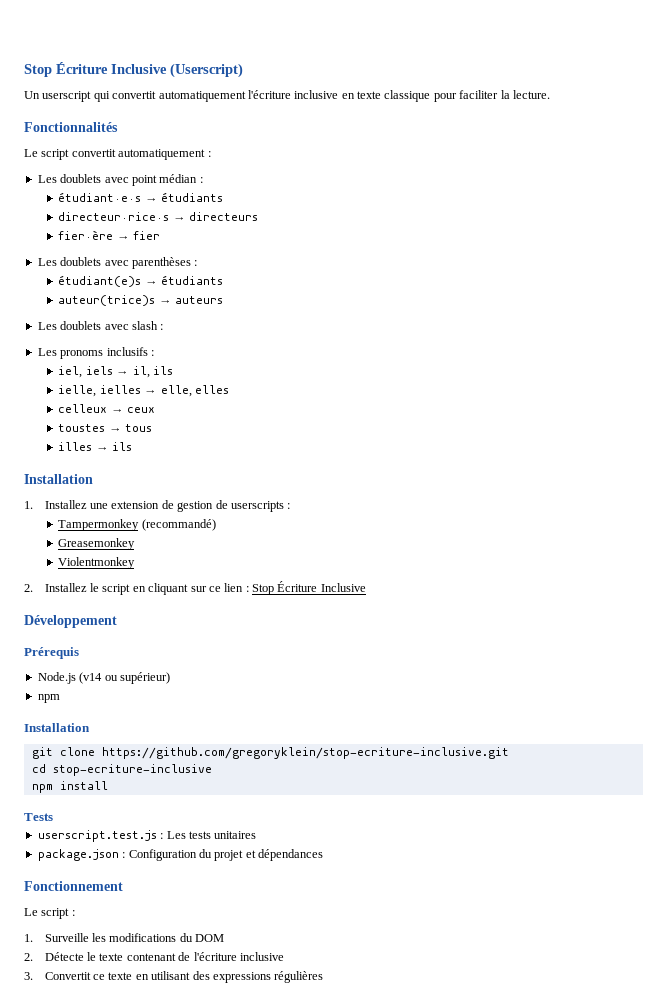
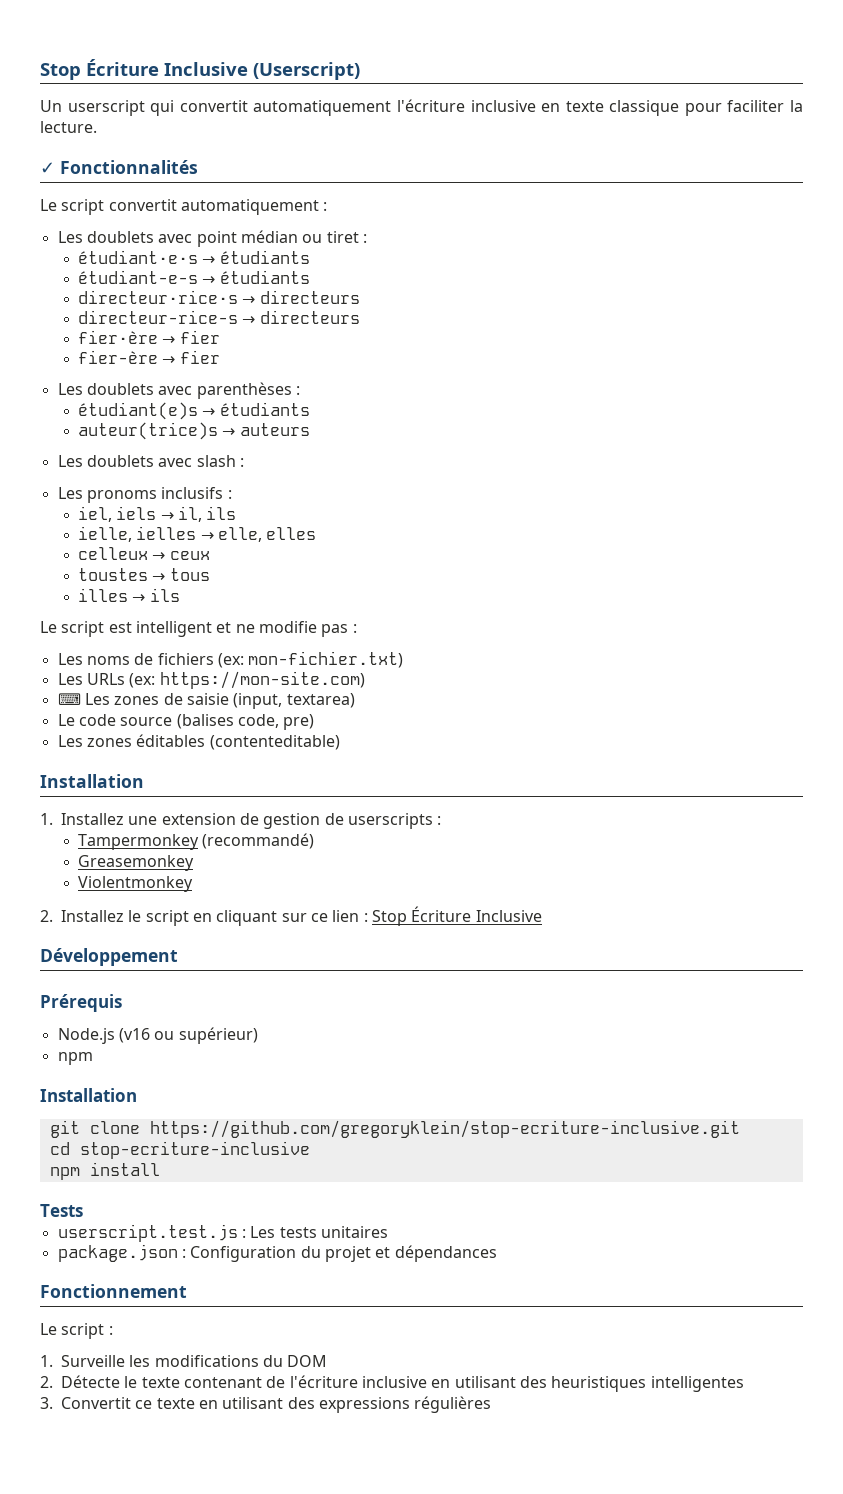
(550, 94) none -> [40,162,55,174] ✓
(198, 178) none -> [302,231,359,243] ou tiret
(224, 197) none -> [78,270,310,284] // étudiant-e-s → étudiants
(259, 216) none -> [78,310,360,324] // directeur-rice-s → directeurs
(161, 235) none -> [78,350,220,364] // fier-ère → fier
(133, 446) none -> [40,621,357,637] [57,651,404,668] [57,671,365,689] [57,693,355,709] [57,714,315,730] [57,734,340,750] // Le script est intelligent et ne modifie pas : // Les noms de fichiers (ex: mon-fichier.txt) // Les URLs (ex: https://mon-site.com) // ⌨ Les zones de saisie (input, textarea) // Le code source (balises code, pre) // Les zones éditables (contenteditable)
[79,672,103,684] (v14 -> [118,1028,150,1043] (v16
(284, 956) none -> [431,1376,744,1392] en utilisant des heuristiques intelligentes

